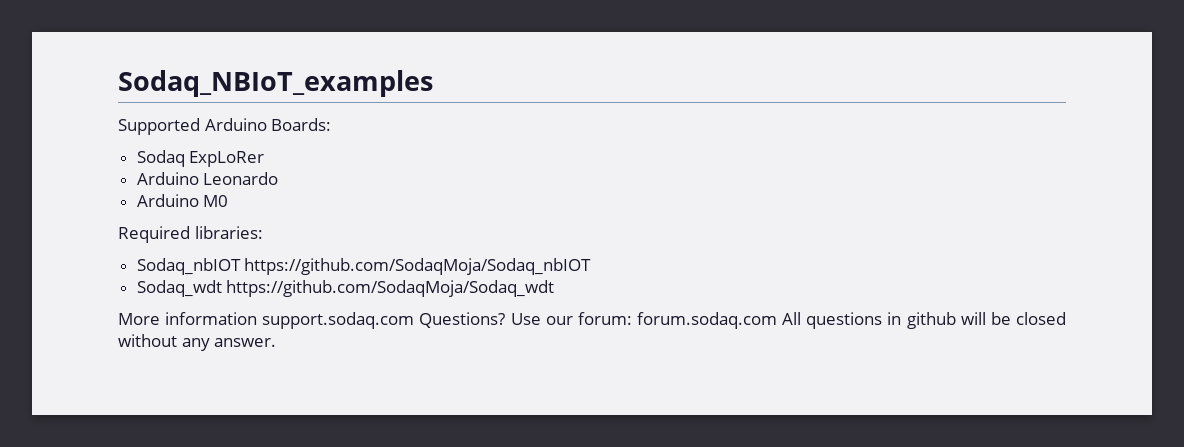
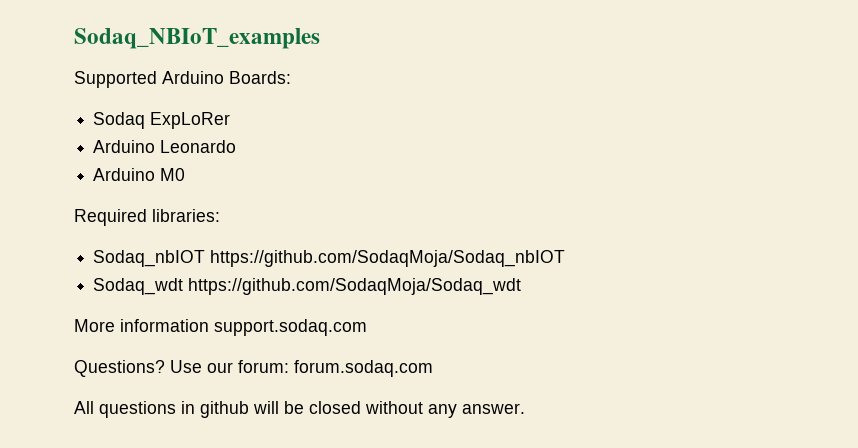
(415, 320) none -> (367, 327) //
(777, 320) none -> (433, 368) //

